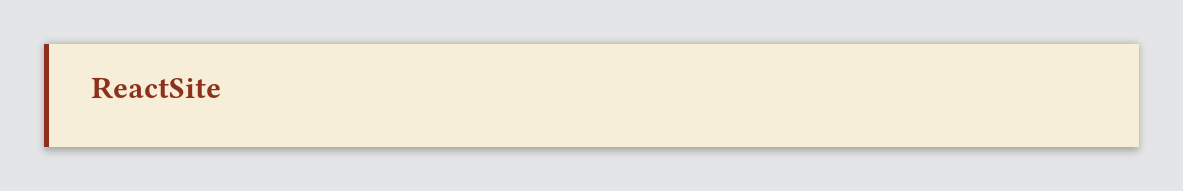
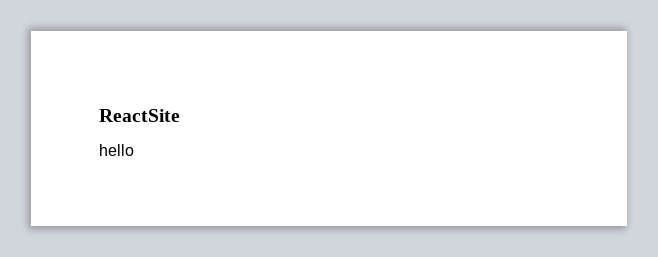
(221, 88) none -> [99,144,134,156] // hello

